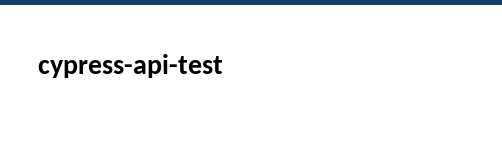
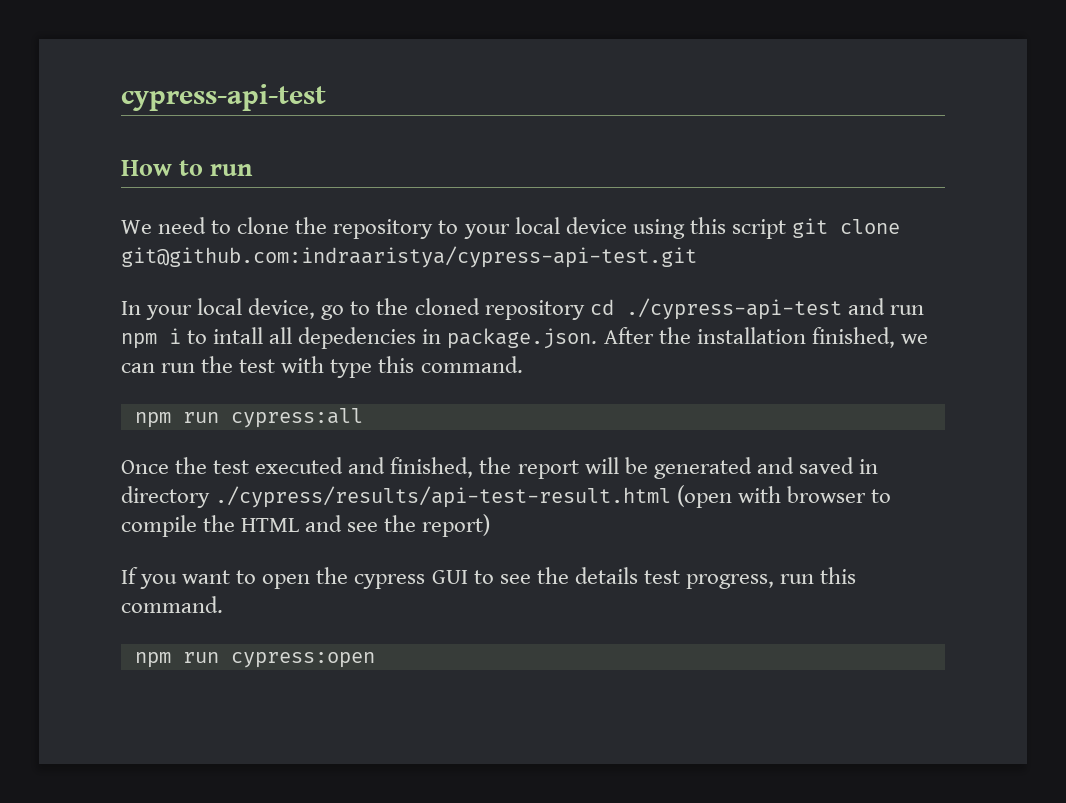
(223, 66) none -> [121,160,254,176] [121,217,900,239] [121,246,697,268] [121,298,924,320] [121,327,928,349] [121,356,523,378] [134,408,363,428] [121,457,878,479] [121,485,892,508] [121,514,491,537] [121,567,857,589] [121,596,223,613] [134,652,375,668] // How to run // We need to clone the repository to your local device using this script git clone git@github.com:indraaristya/cypress-api-test.git // In your local device, go to the cloned repository cd ./cypress-api-test and run npm i to intall all depedencies in package.json. After the installation finished, we can run the test with type this command. // npm run cypress:all // Once the test executed and finished, the report will be generated and saved in directory ./cypress/results/api-test-result.html (open with browser to compile the HTML and see the report) // If you want to open the cypress GUI to see the details test progress, run this command. // npm run cypress:open

